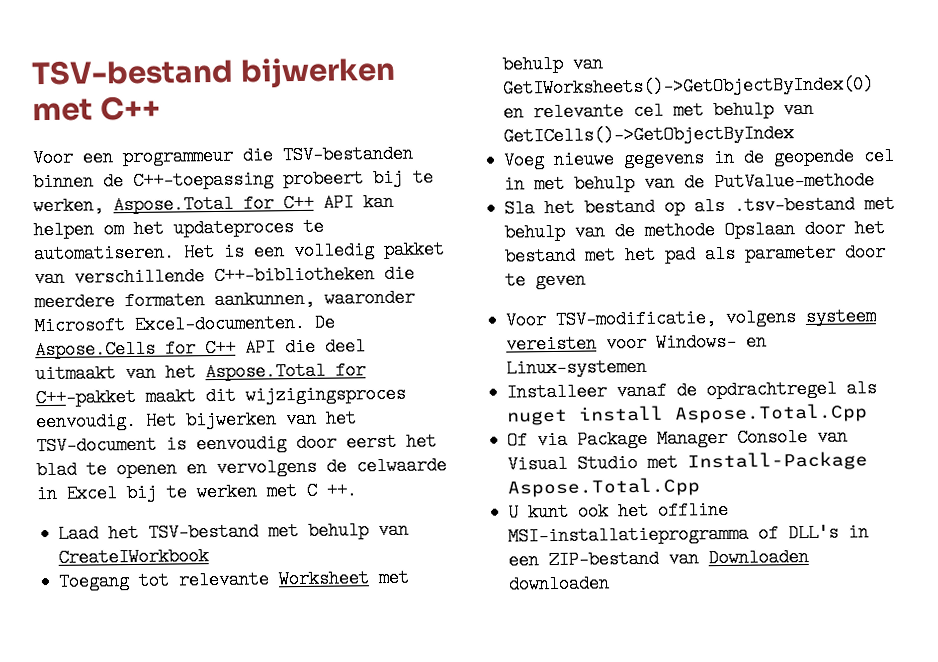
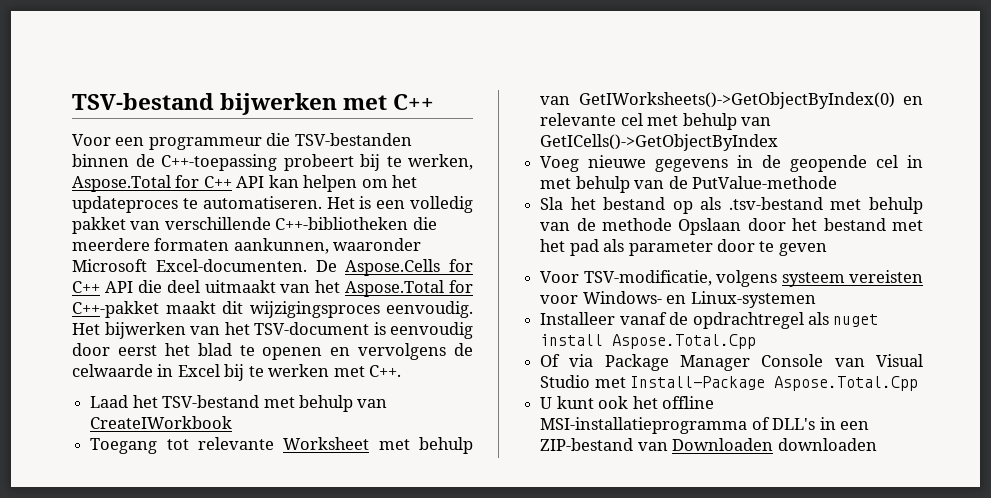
[306,481,357,500] C ++. -> [369,365,402,377] C++.

